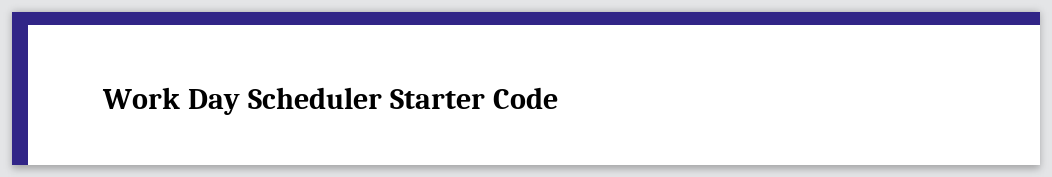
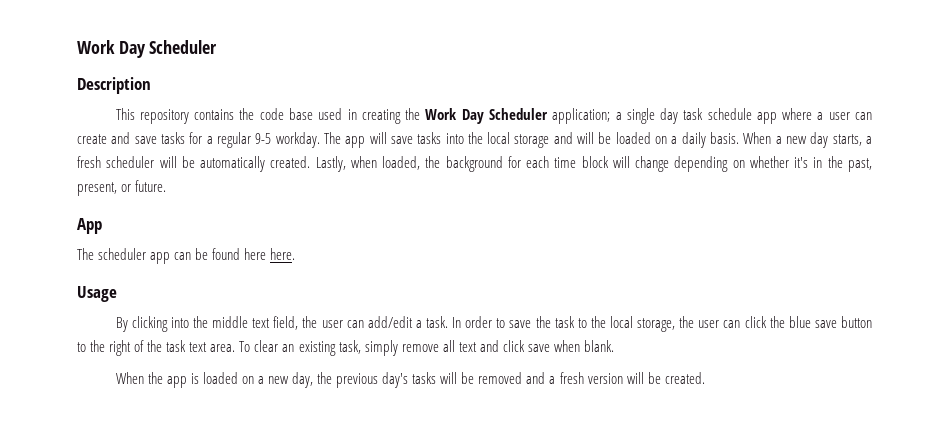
[102,87,559,115] Work Day Scheduler Starter Code -> [77,40,218,58] [77,77,151,94] [115,108,872,124] [77,132,873,148] [77,156,872,172] [77,180,167,196] [77,218,102,234] [77,248,296,264] [77,286,117,302] [115,316,872,332] [77,340,615,356] [115,372,705,388] Work Day Scheduler // Description // This repository contains the code base used in creating the Work Day Scheduler application; a single day task schedule app where a user can create and save tasks for a regular 9-5 workday. The app will save tasks into the local storage and will be loaded on a daily basis. When a new day starts, a fresh scheduler will be automatically created. Lastly, when loaded, the background for each time block will change depending on whether it's in the past, present, or future. // App // The scheduler app can be found here here. // Usage // By clicking into the middle text field, the user can add/edit a task. In order to save the task to the local storage, the user can click the blue save button to the right of the task text area. To clear an existing task, simply remove all text and click save when blank. // When the app is loaded on a new day, the previous day's tasks will be removed and a fresh version will be created.

